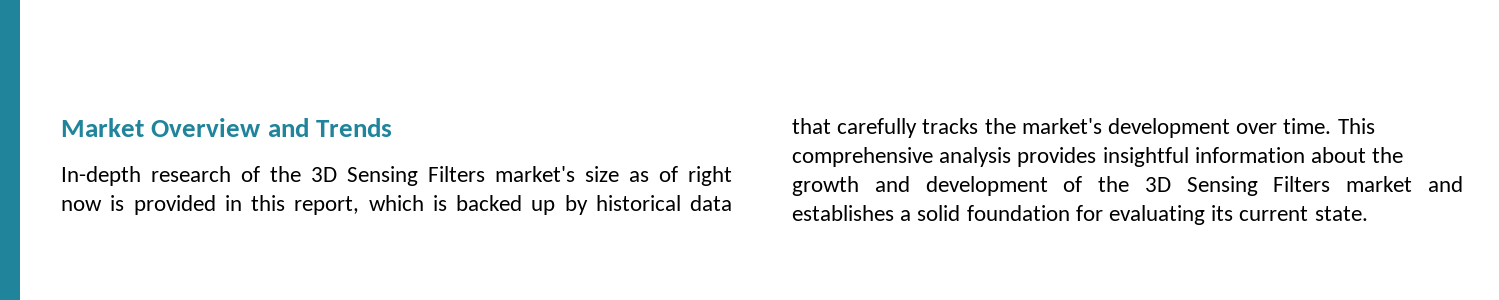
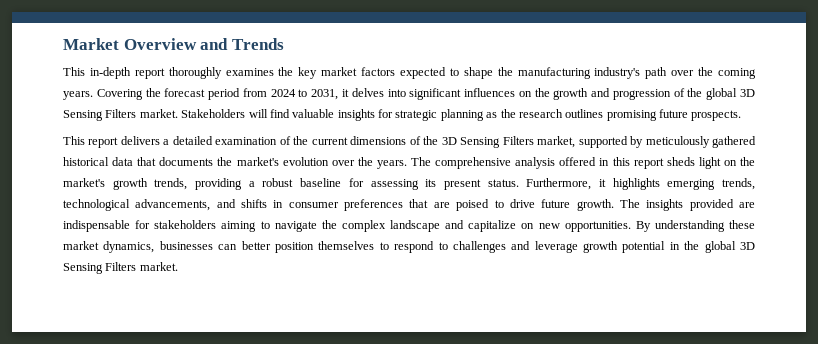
[61,166,732,186] [61,195,732,215] [792,118,1375,138] [792,147,1404,167] [792,176,1463,196] [792,205,1368,225] In-depth research of the 3D Sensing Filters market's size as of right now is provided in this report, which is backed up by historical data that carefully tracks the market's development over time. This comprehensive analysis provides insightful information about the growth and development of the 3D Sensing Filters market and establishes a solid foundation for evaluating its current state. -> [63,67,757,79] [63,88,755,100] [63,109,742,121] [63,136,757,148] [63,157,756,169] [63,178,755,190] [63,199,756,211] [63,220,755,232] [63,241,756,253] [63,262,178,274] This in-depth report thoroughly examines the key market factors expected to shape the manufacturing industry's path over the coming years. Covering the forecast period from 2024 to 2031, it delves into significant influences on the growth and progression of the global 3D Sensing Filters market. Stakeholders will find valuable insights for strategic planning as the research outlines promising future prospects. // This report delivers a detailed examination of the current dimensions of the 3D Sensing Filters market, supported by meticulously gathered historical data that documents the market's evolution over the years. The comprehensive analysis offered in this report sheds light on the market's growth trends, providing a robust baseline for assessing its present status. Furthermore, it highlights emerging trends, technological advancements, and shifts in consumer preferences that are poised to drive future growth. The insights provided are indispensable for stakeholders aiming to navigate the complex landscape and capitalize on new opportunities. By understanding these market dynamics, businesses can better position themselves to respond to challenges and leverage growth potential in the global 3D Sensing Filters market.

